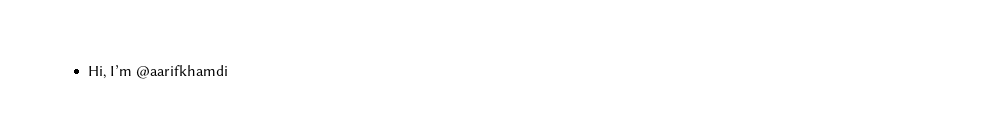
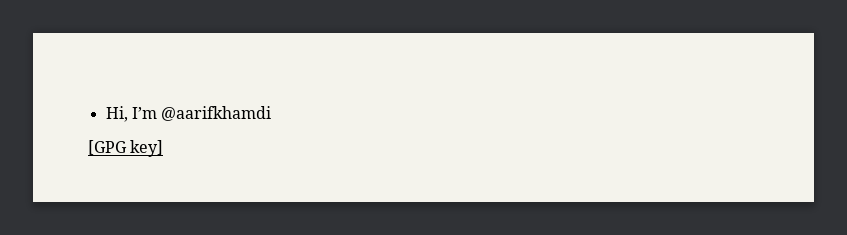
(229, 72) none -> [88,140,164,157] // [GPG key]

